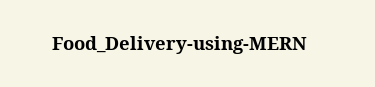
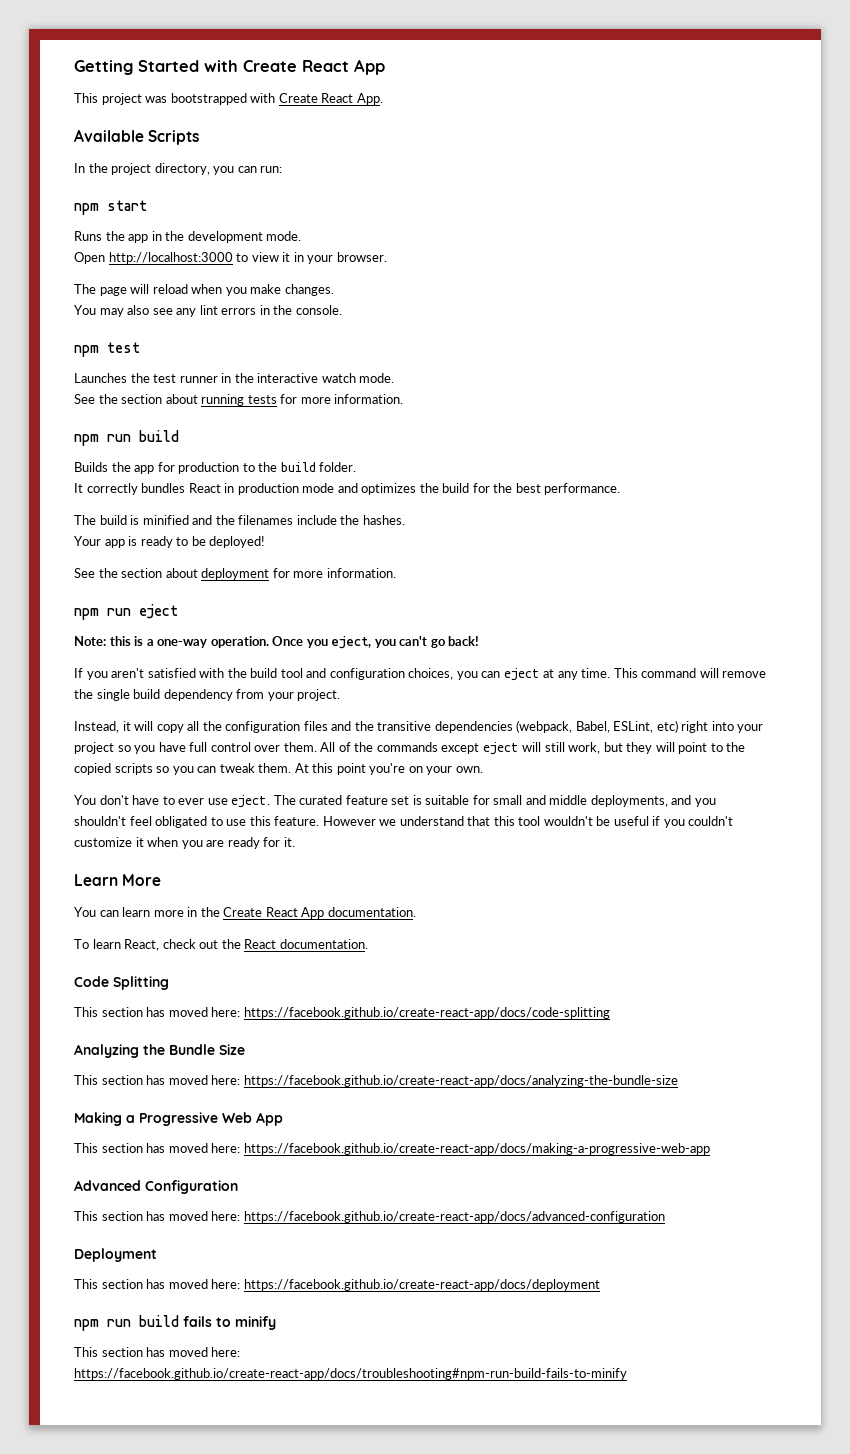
[52,36,307,54] Food_Delivery-using-MERN -> [74,59,385,75] [74,93,383,105] [74,129,200,145] [74,163,283,175] [74,200,147,215] [74,231,302,243] [74,252,387,264] [74,284,334,296] [74,305,342,317] [74,342,140,357] [74,373,395,383] [74,394,404,406] [74,430,179,446] [74,462,357,474] [74,483,621,495] [74,515,405,525] [74,536,266,548] [74,568,396,580] [74,604,178,620] [74,636,480,649] [74,668,767,681] [74,689,341,701] [74,720,764,733] [74,742,746,755] [74,763,483,775] [74,795,716,808] [74,816,734,828] [74,837,295,849] [74,874,162,886] [74,907,416,919] [74,939,368,951] [74,976,169,990] [74,1007,610,1019] [74,1044,245,1058] [74,1075,678,1087] [74,1112,283,1126] [74,1143,710,1155] [74,1180,238,1194] [74,1211,665,1223] [74,1248,157,1262] [74,1279,600,1291] [74,1315,276,1331] [74,1347,241,1357] [74,1368,627,1380] Getting Started with Create React App // This project was bootstrapped with Create React App. // Available Scripts // In the project directory, you can run: // npm start // Runs the app in the development mode. // Open http://localhost:3000 to view it in your browser. // The page will reload when you make changes. // You may also see any lint errors in the console. // npm test // Launches the test runner in the interactive watch mode. // See the section about running tests for more information. // npm run build // Builds the app for production to the build folder. // It correctly bundles React in production mode and optimizes the build for the best performance. // The build is minified and the filenames include the hashes. // Your app is ready to be deployed! // See the section about deployment for more information. // npm run eject // Note: this is a one-way operation. Once you eject, you can't go back! // If you aren't satisfied with the build tool and configuration choices, you can eject at any time. This command will remove the single build dependency from your project. // Instead, it will copy all the configuration files and the transitive dependencies (webpack, Babel, ESLint, etc) right into your project so you have full control over them. All of the commands except eject will still work, but they will point to the copied scripts so you can tweak them. At this point you're on your own. // You don't have to ever use eject. The curated feature set is suitable for small and middle deployments, and you shouldn't feel obligated to use this feature. However we understand that this tool wouldn't be useful if you couldn't customize it when you are ready for it. // Learn More // You can learn more in the Create React App documentation. // To learn React, check out the React documentation. // Code Splitting // This section has moved here: https://facebook.github.io/create-react-app/docs/code-splitting // Analyzing the Bundle Size // This section has moved here: https://facebook.github.io/create-react-app/docs/analyzing-the-bundle-size // Making a Progressive Web App // This section has moved here: https://facebook.github.io/create-react-app/docs/making-a-progressive-web-app // Advanced Configuration // This section has moved here: https://facebook.github.io/create-react-app/docs/advanced-configuration // Deployment // This section has moved here: https://facebook.github.io/create-react-app/docs/deployment // npm run build fails to minify // This section has moved here: https://facebook.github.io/create-react-app/docs/troubleshooting#npm-run-build-fails-to-minify

